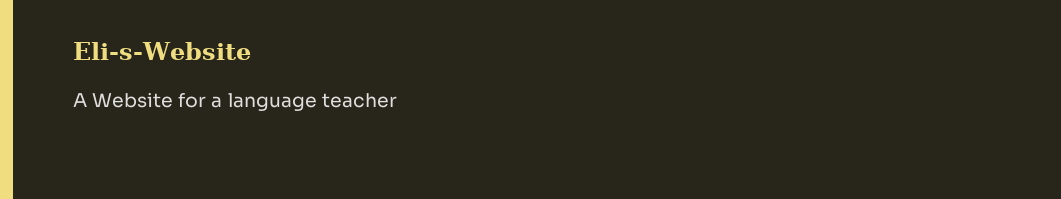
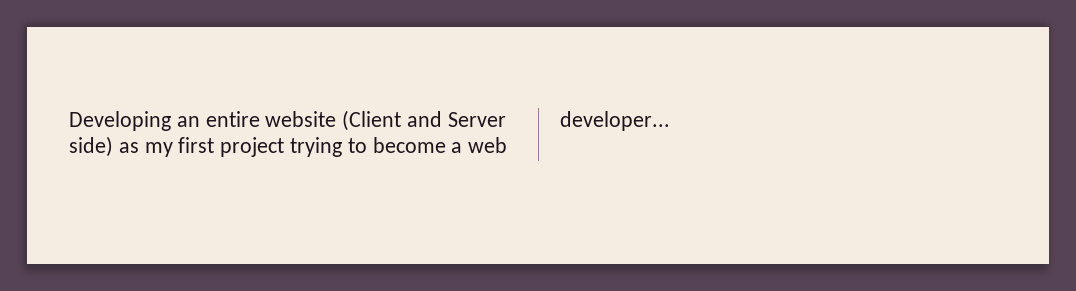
[73,42,251,60] [73,92,397,111] Eli-s-Website // A Website for a language teacher -> [69,110,506,131] [69,136,508,157] [560,111,670,131] Developing an entire website (Client and Server side) as my first project trying to become a web developer...

